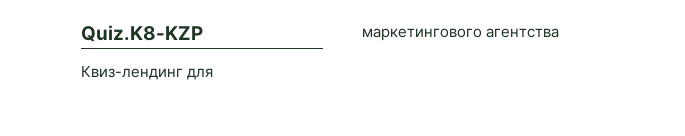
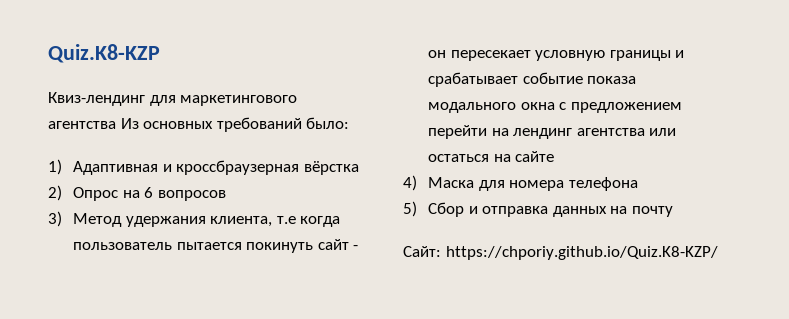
(560, 33) none -> [120,117,350,132] [48,159,359,175] [48,185,226,201] [48,211,341,227] [73,239,359,253] [428,50,685,61] [428,72,637,87] [428,102,682,113] [428,125,677,139] [428,151,555,162] [403,175,638,191] [403,201,673,217] [403,246,718,260] Из основных требований было: // 1) Адаптивная и кроссбраузерная вёрстка // 2) Опрос на 6 вопросов // 3) Метод удержания клиента, т.е когда пользователь пытается покинуть сайт - он пересекает условную границы и срабатывает событие показа модального окна с предложением перейти на лендинг агентства или остаться на сайте // 4) Маска для номера телефона // 5) Сбор и отправка данных на почту // Сайт: https://chporiy.github.io/Quiz.K8-KZP/

